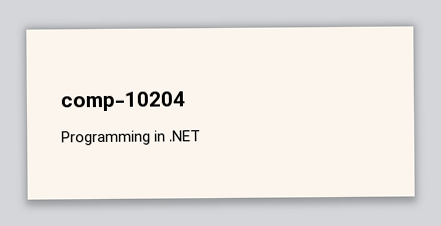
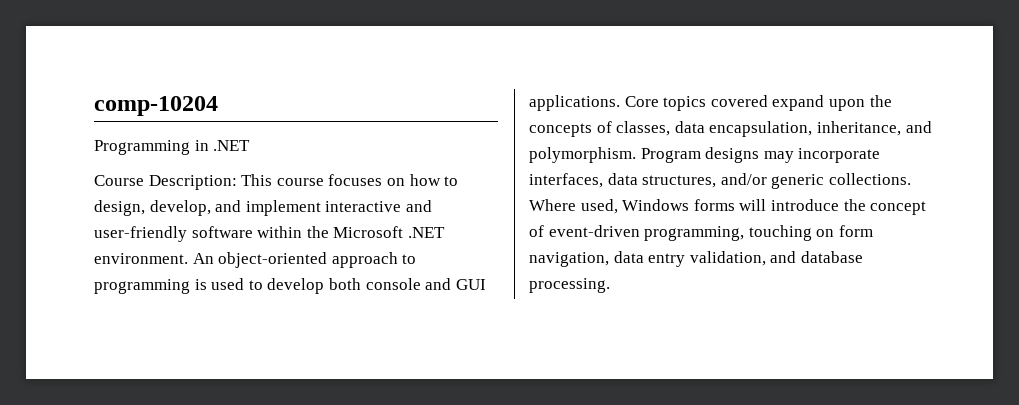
(202, 136) none -> [94,174,459,190] [94,200,432,216] [94,226,445,242] [94,252,417,268] [94,278,486,294] [529,95,892,111] [529,121,932,137] [529,147,881,163] [529,173,911,189] [529,199,927,215] [529,225,873,241] [529,251,863,267] [529,278,610,293] // Course Description: This course focuses on how to design, develop, and implement interactive and user-friendly software within the Microsoft .NET environment. An object-oriented approach to programming is used to develop both console and GUI applications. Core topics covered expand upon the concepts of classes, data encapsulation, inheritance, and polymorphism. Program designs may incorporate interfaces, data structures, and/or generic collections. Where used, Windows forms will introduce the concept of event-driven programming, touching on form navigation, data entry validation, and database processing.

